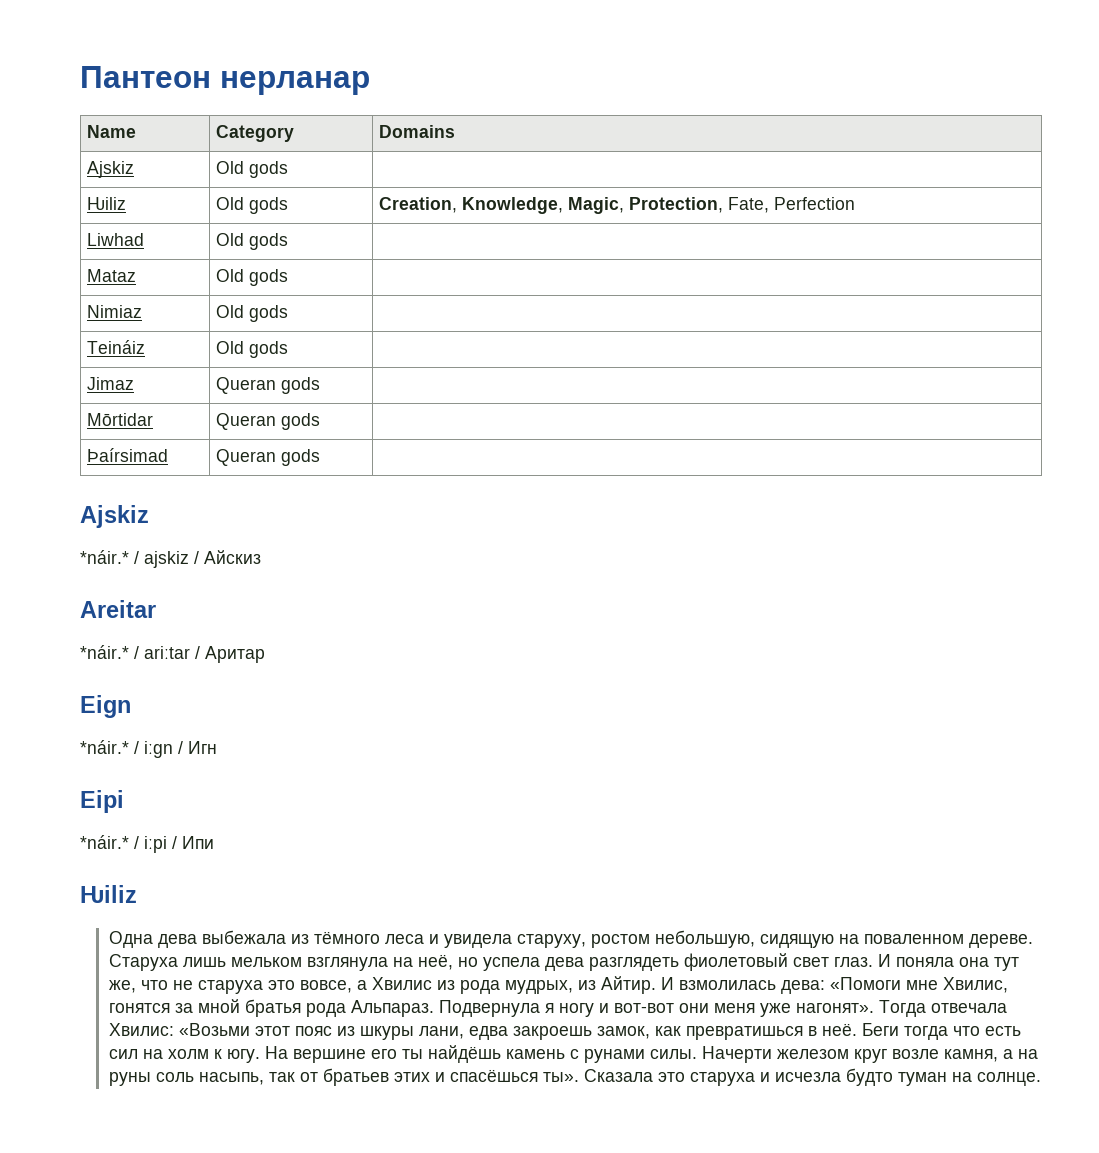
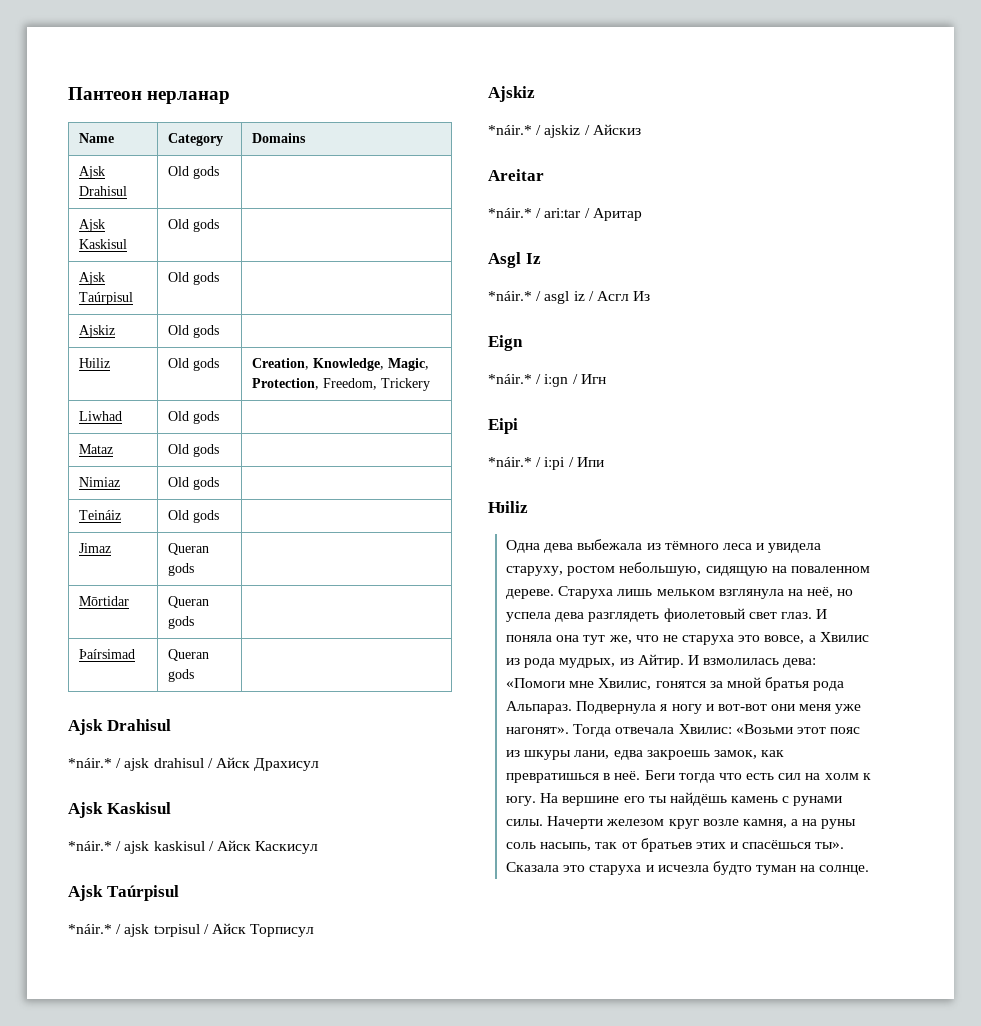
(456, 131) none -> [79,166,106,179] [79,186,128,196] [168,166,220,179] [79,219,106,232] [79,239,128,249] [168,219,220,232] [79,272,106,285] [79,292,134,305] [168,272,220,285] // Ajsk Drahisul | Old gods | // Ajsk Kaskisul | Old gods | // Ajsk Taúrpisul | Old gods |
[728,197,856,213] Fate, Perfection -> [323,378,431,391] Freedom, Trickery
(321, 457) none -> [68,719,171,735] [68,757,320,771] [68,802,171,818] [68,840,319,854] [68,885,179,901] [68,923,315,937] // Ajsk Drahisul // *náir.* / ajsk drahisul / Айск Драхисул // Ajsk Kaskisul // *náir.* / ajsk kaskisul / Айск Каскисул // Ajsk Taúrpisul // *náir.* / ajsk tɔrpisul / Айск Торписул
(265, 654) none -> [488,252,541,268] [488,291,651,304] // Asgl Iz // *náir.* / asgl iz / Асгл Из

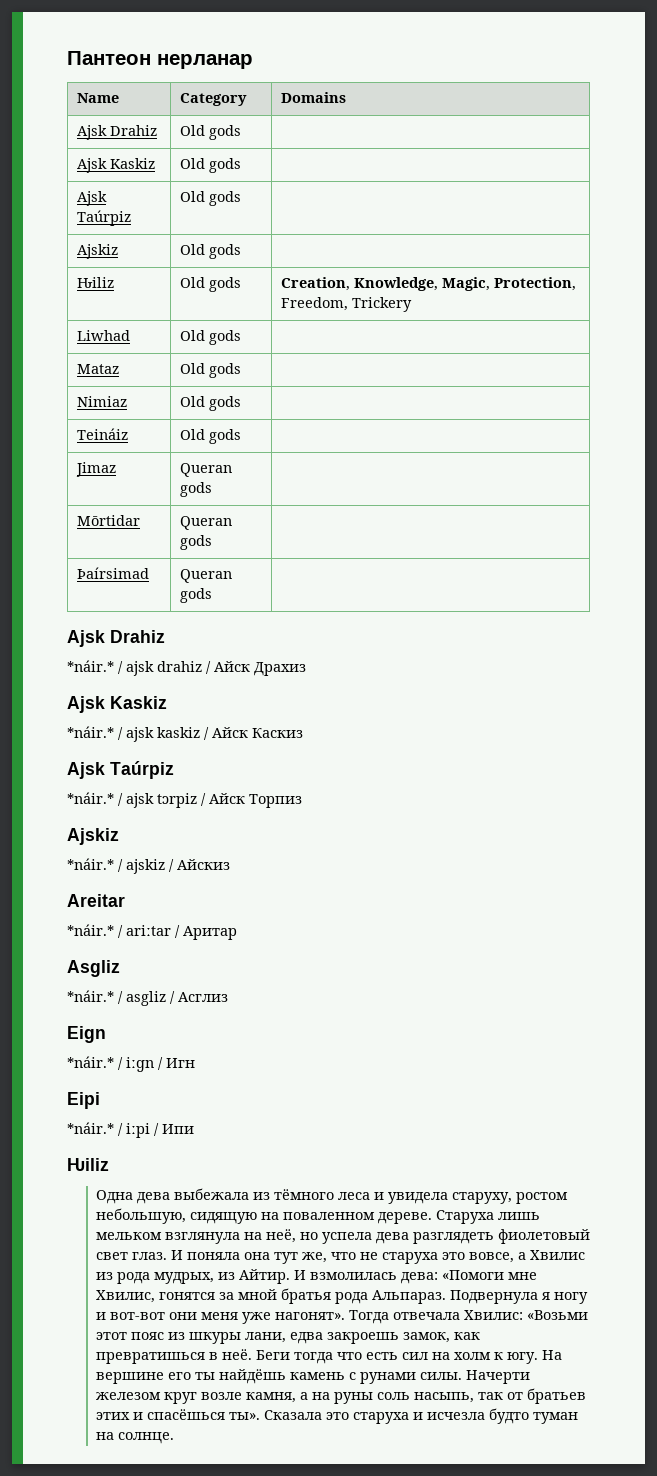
[79,186,128,196] [168,166,220,179] [79,219,106,232] [79,239,128,249] [168,219,220,232] [79,272,106,285] [79,292,134,305] Drahisul | Old gods | // Ajsk Kaskisul | Old gods | // Ajsk Taúrpisul -> [110,125,158,136] [180,125,242,140] [77,158,156,173] [180,158,242,173] [77,191,108,206] [77,210,132,226] Drahiz | Old gods | // Ajsk Kaskiz | Old gods | // Ajsk Taúrpiz
[106,719,171,731] [68,757,320,771] [68,802,171,818] [68,840,319,854] [68,885,179,901] [68,923,315,937] Drahisul // *náir.* / ajsk drahisul / Айск Драхисул // Ajsk Kaskisul // *náir.* / ajsk kaskisul / Айск Каскисул // Ajsk Taúrpisul // *náir.* / ajsk tɔrpisul / Айск Торписул -> [110,630,165,643] [67,660,306,676] [67,696,167,713] [67,726,303,742] [67,761,174,779] [67,792,302,808] Drahiz // *náir.* / ajsk drahiz / Айск Драхиз // Ajsk Kaskiz // *náir.* / ajsk kaskiz / Айск Каскиз // Ajsk Taúrpiz // *náir.* / ajsk tɔrpiz / Айск Торпиз
[488,252,541,268] [488,291,651,304] Asgl Iz // *náir.* / asgl iz / Асгл Из -> [67,960,120,977] [67,990,228,1006] Asgliz // *náir.* / asgliz / Асглиз

